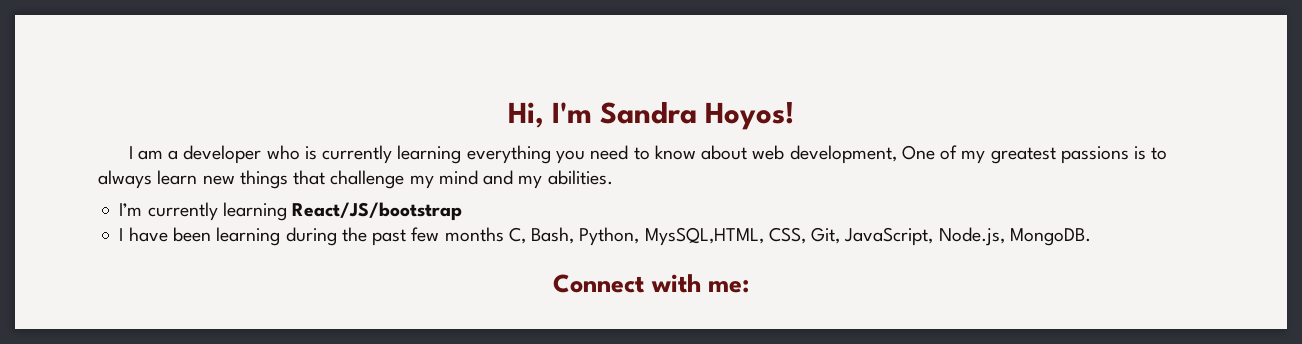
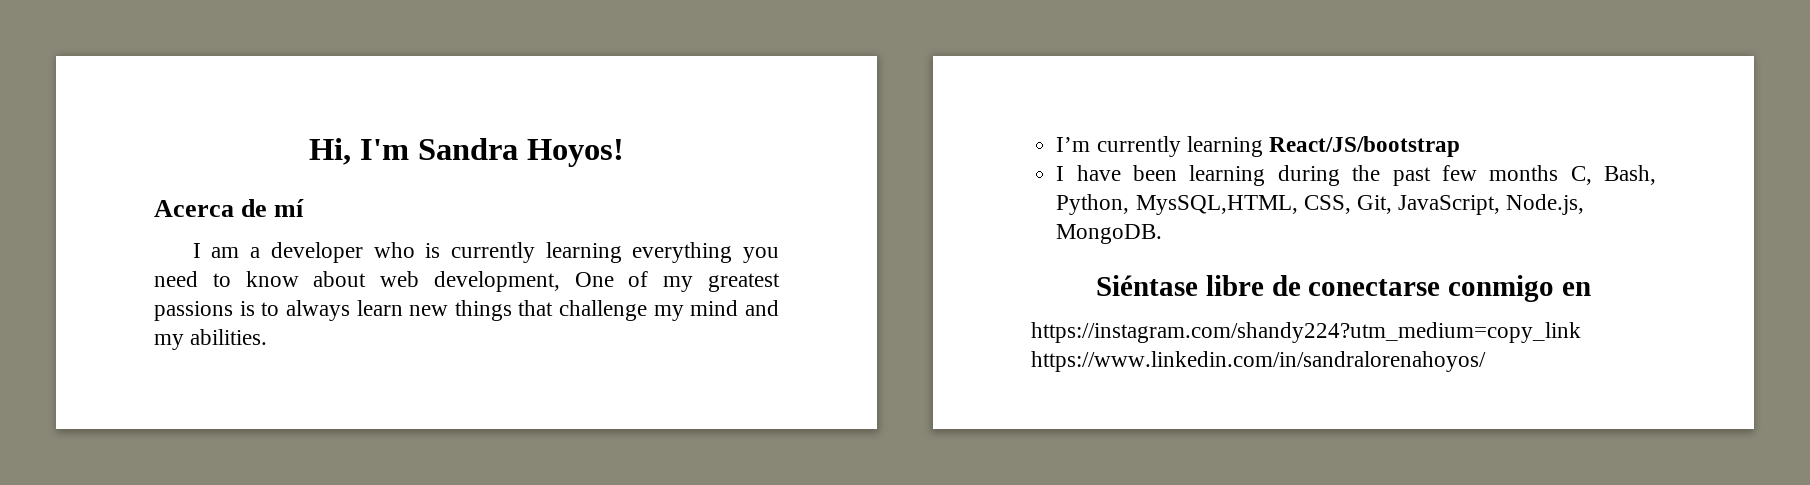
(795, 116) none -> [154,199,305,217] // Acerca de mí
[553,274,749,293] Connect with me: -> [1095,275,1592,302] [1031,322,1581,343] [1031,351,1486,372] Siéntase libre de conectarse conmigo en // https://instagram.com/shandy224?utm_medium=copy_link https://www.linkedin.com/in/sandralorenahoyos/

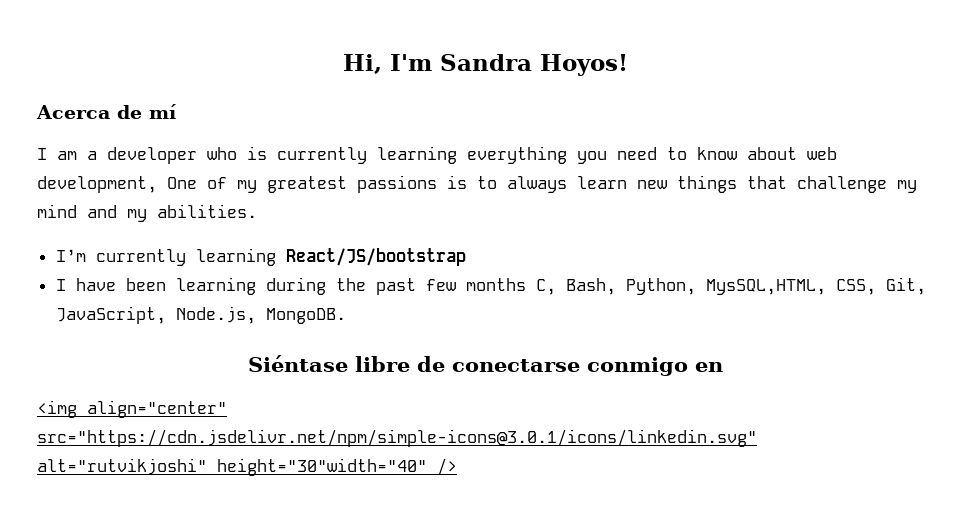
[1031,322,1581,343] [1031,351,1486,372] https://instagram.com/shandy224?utm_medium=copy_link https://www.linkedin.com/in/sandralorenahoyos/ -> [37,400,227,418] [37,429,757,447] [37,458,457,476] <img align="center" src="https://cdn.jsdelivr.net/npm/simple-icons@3.0.1/icons/linkedin.svg" alt="rutvikjoshi" height="30"width="40" />

